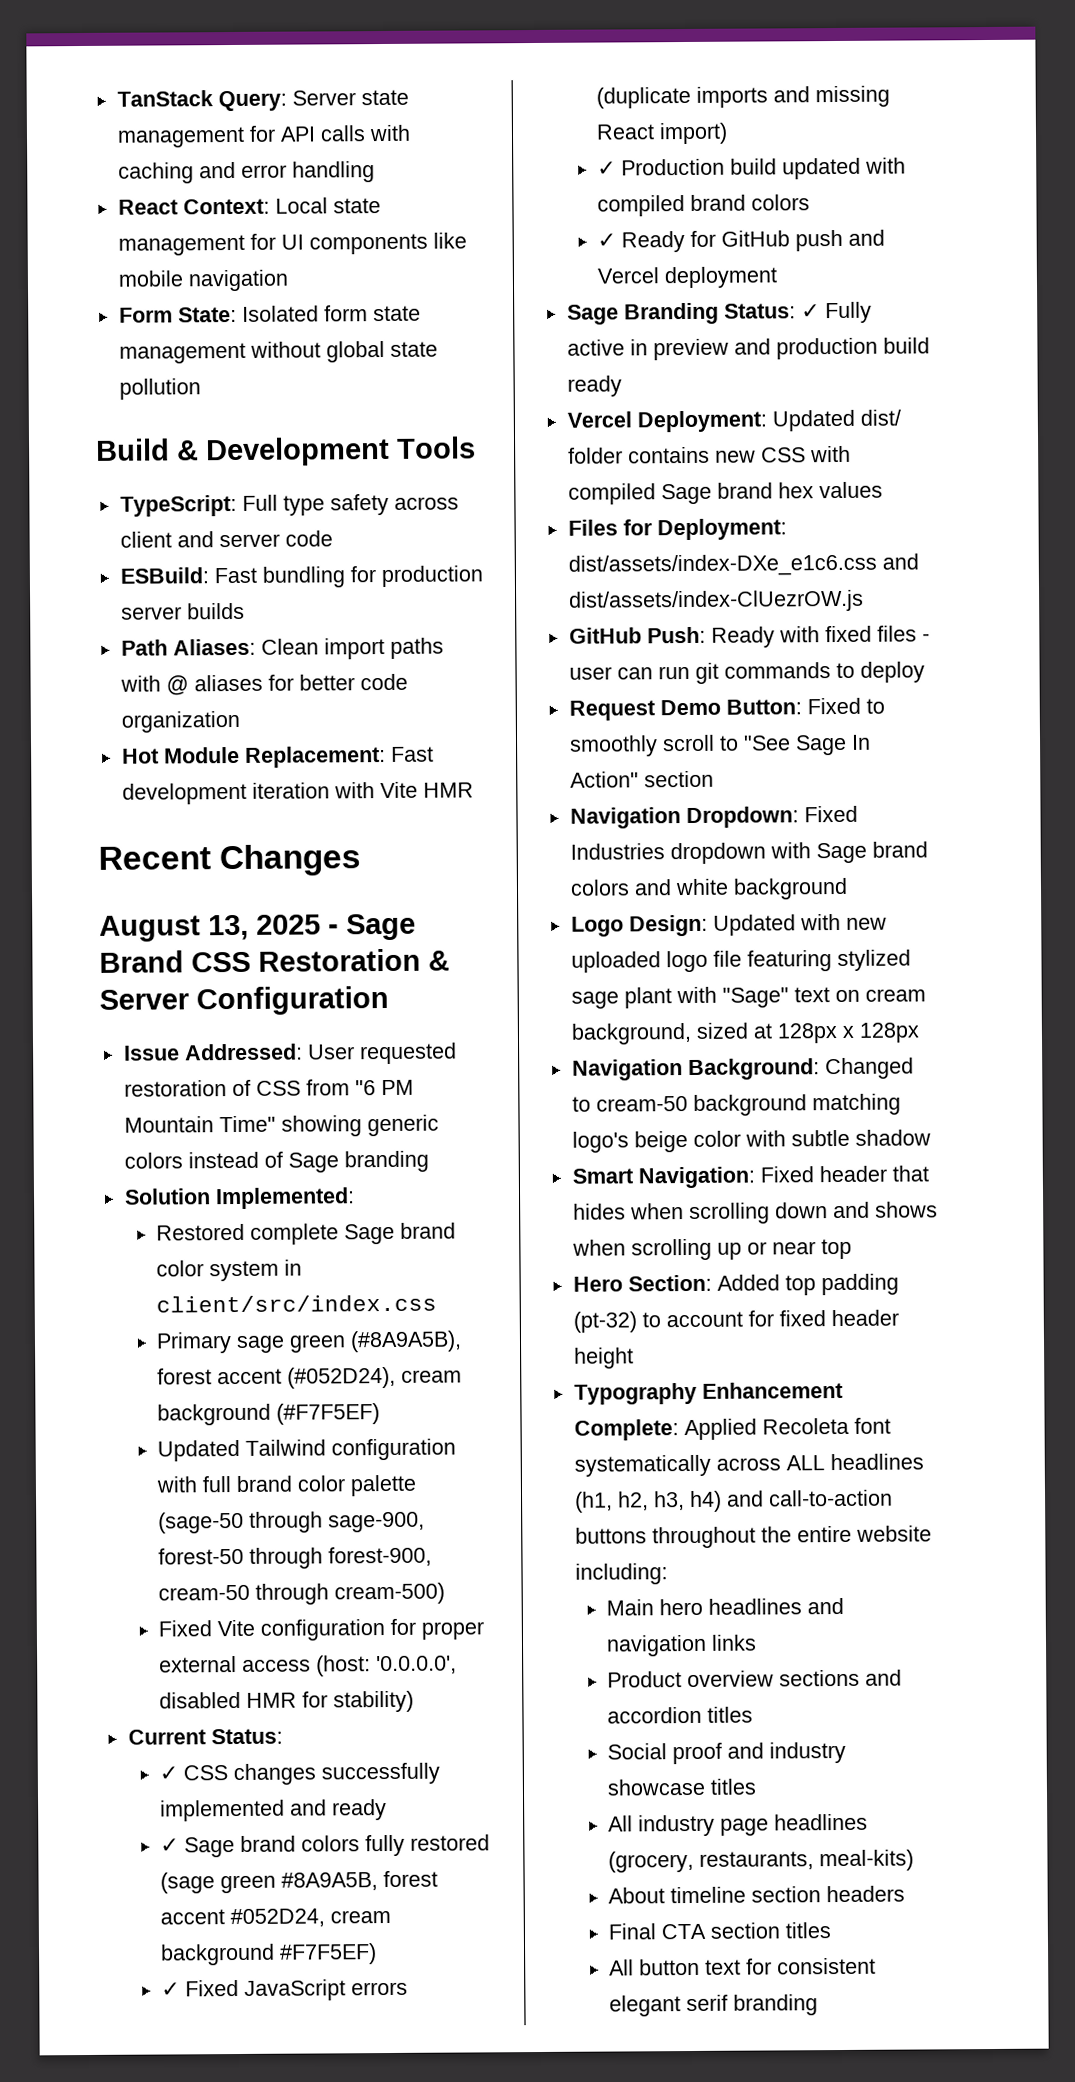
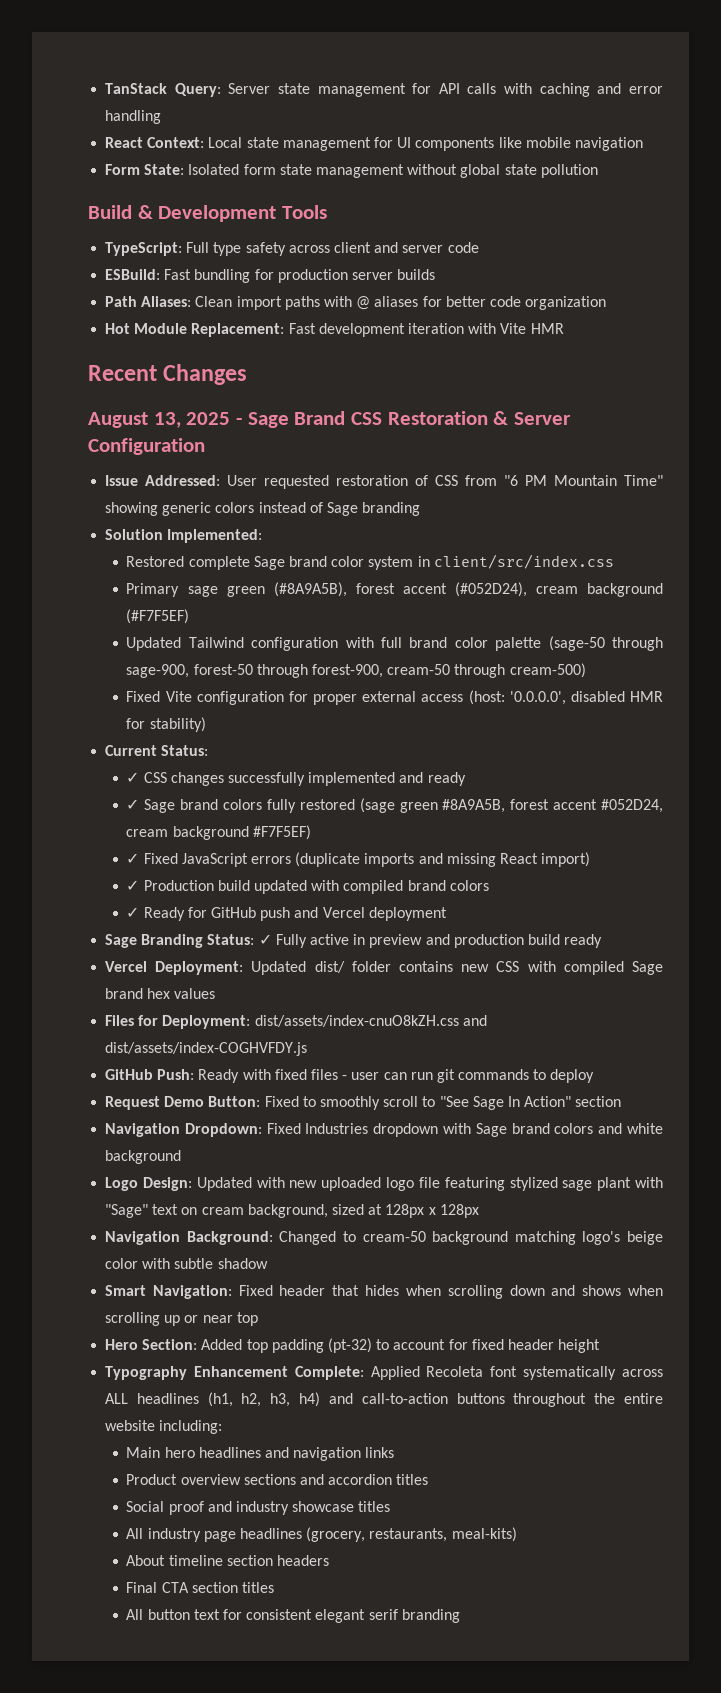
[567,553,919,577] [568,589,864,613] dist/assets/index-DXe_e1c6.css and dist/assets/index-ClUezrOW.js -> [254,1015,487,1027] [105,1042,308,1056] dist/assets/index-cnuO8kZH.css and dist/assets/index-COGHVFDY.js

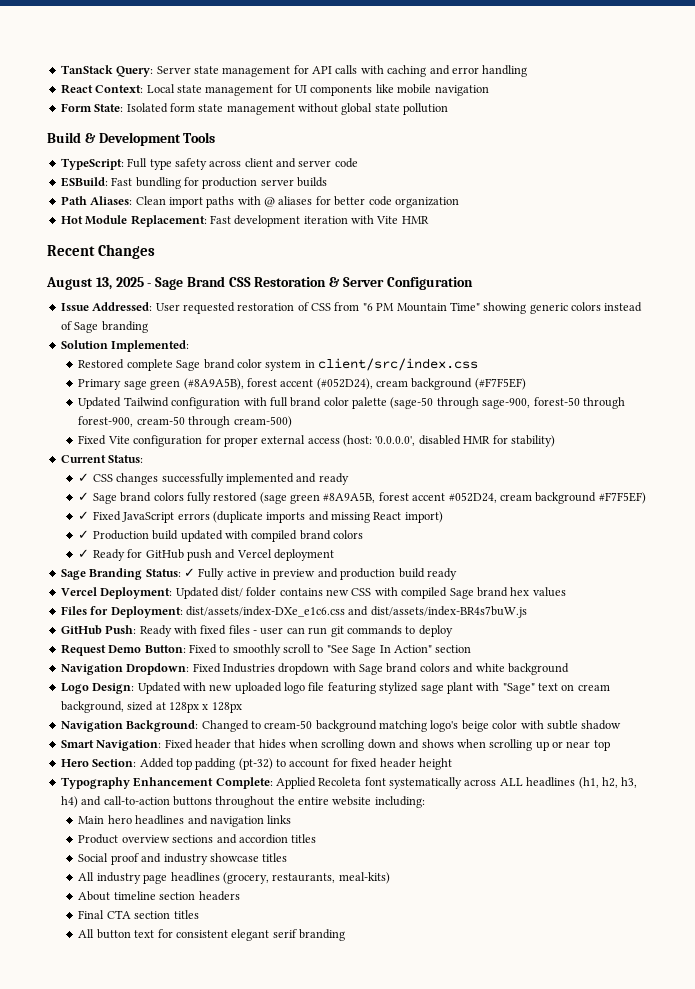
[254,1015,487,1027] [105,1042,308,1056] dist/assets/index-cnuO8kZH.css and dist/assets/index-COGHVFDY.js -> [185,606,527,618] dist/assets/index-DXe_e1c6.css and dist/assets/index-BR4s7buW.js

